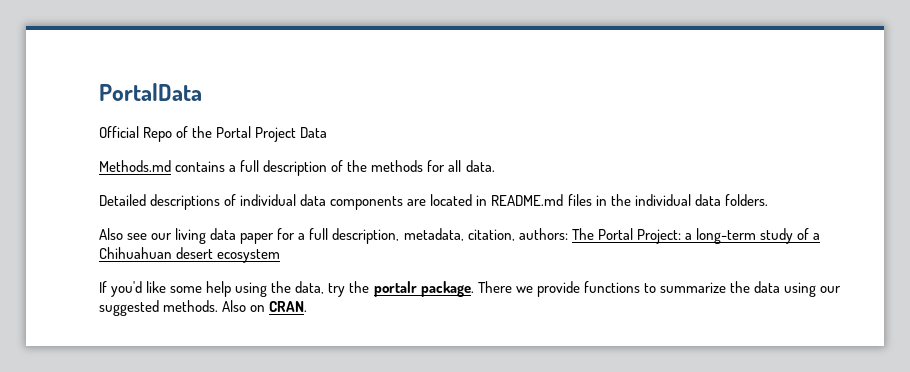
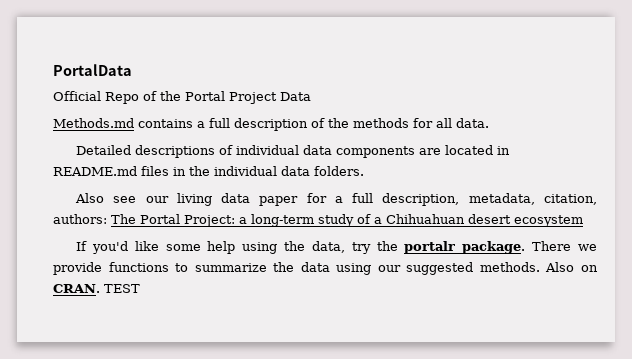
(308, 306) none -> [104,284,140,293] TEST

